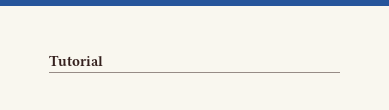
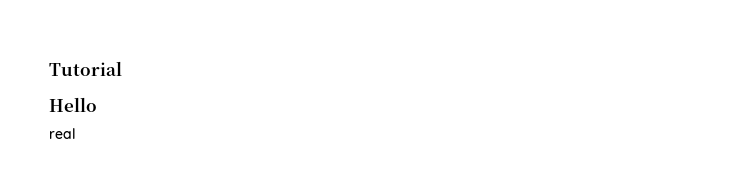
(103, 60) none -> [49,97,97,112] [49,128,76,139] // Hello // real

